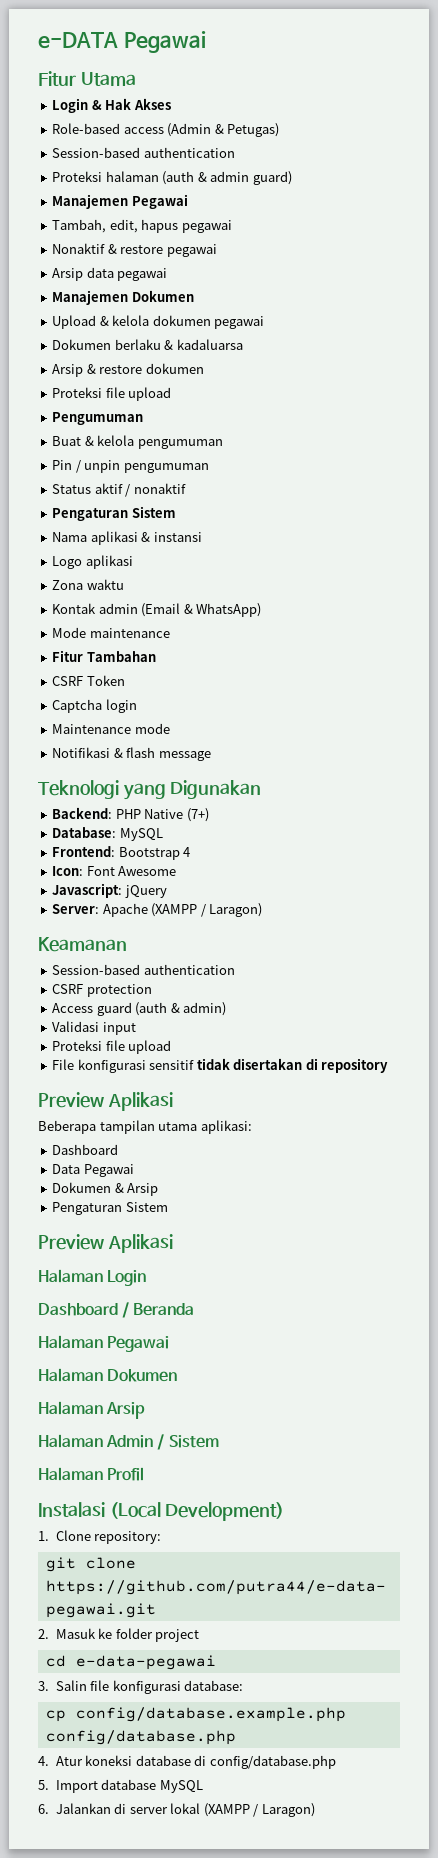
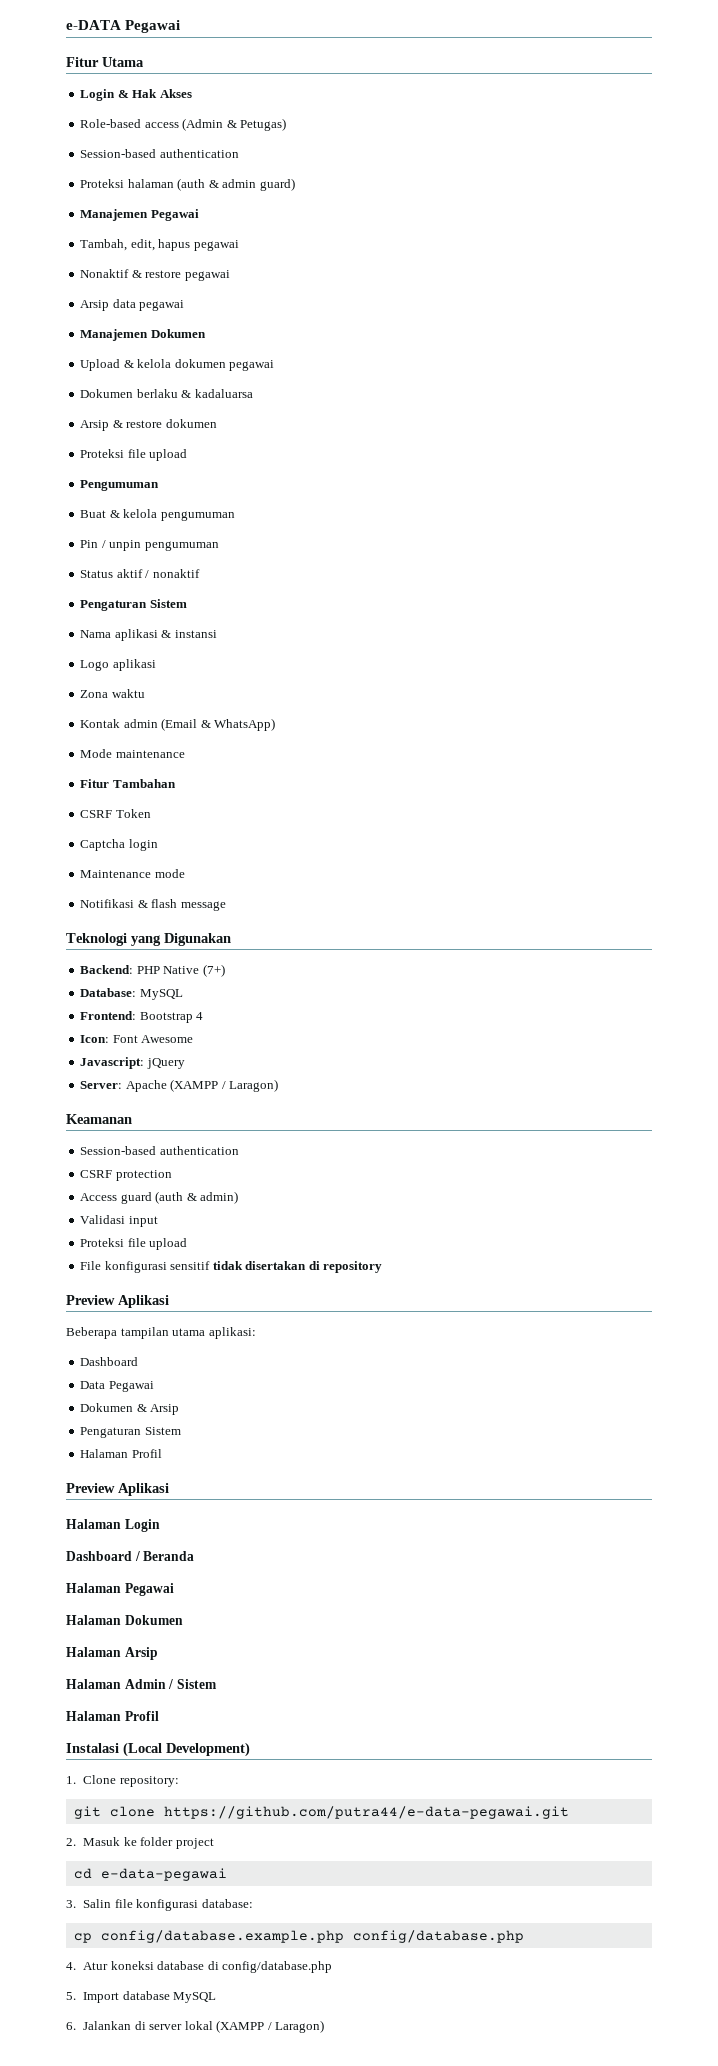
(168, 1207) none -> [80,1449,162,1458] // Halaman Profil

